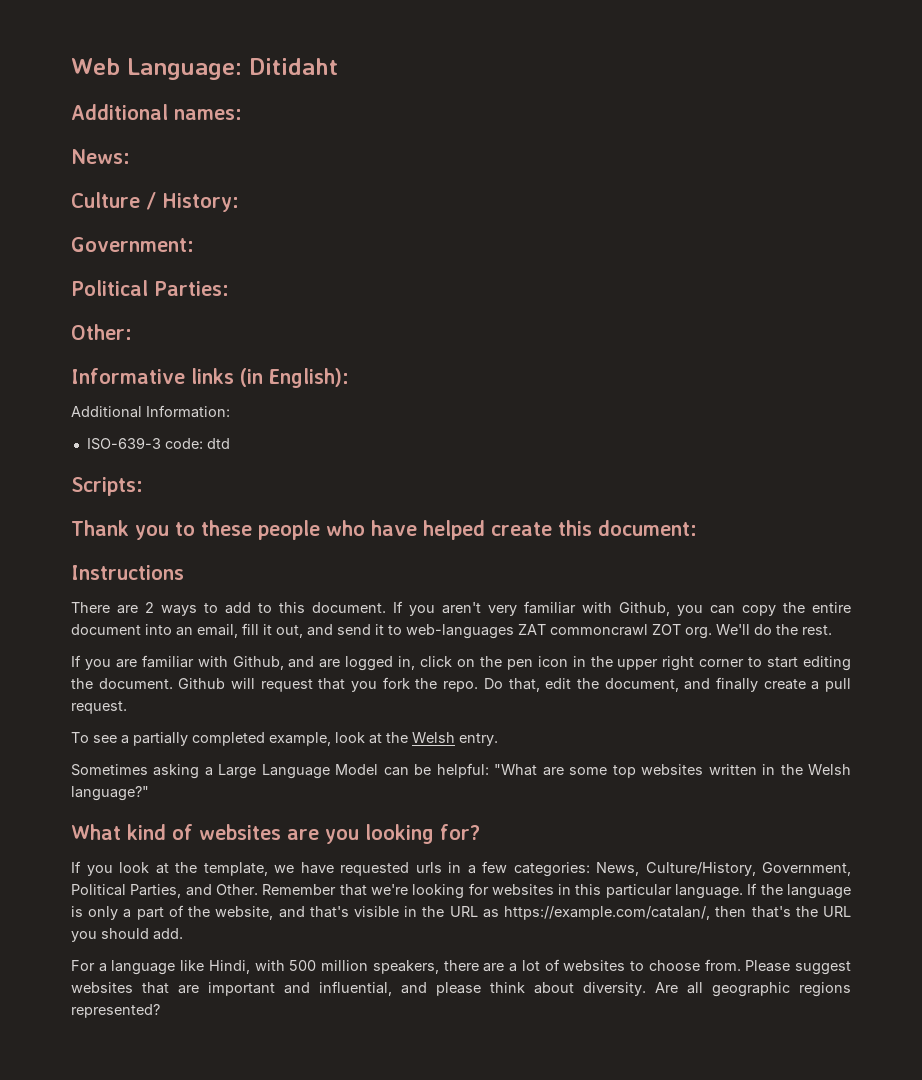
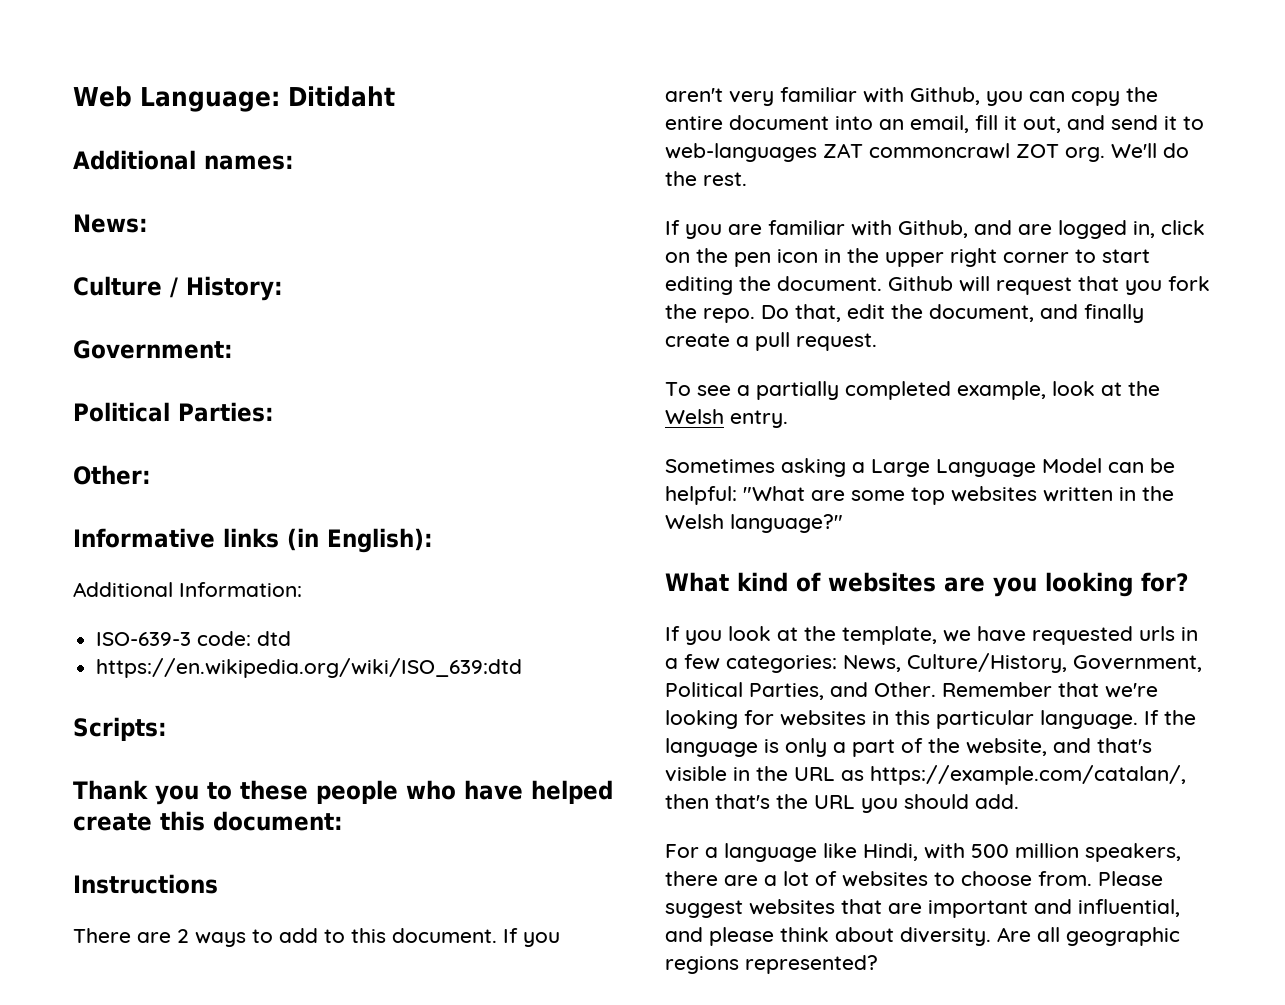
(230, 443) none -> [96,658,523,678] // https://en.wikipedia.org/wiki/ISO_639:dtd

